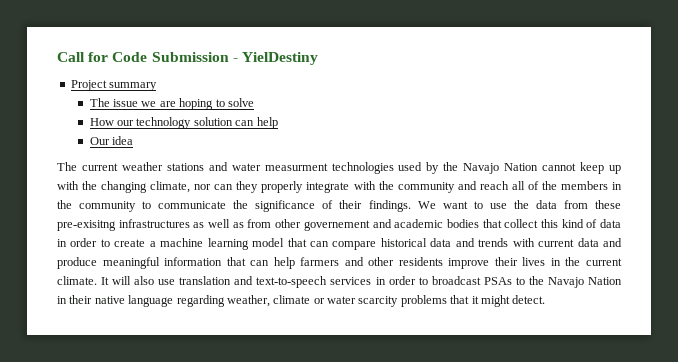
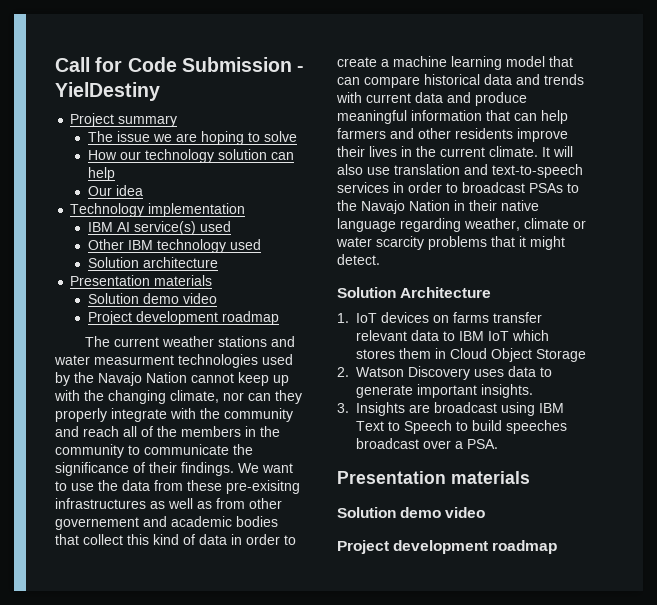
(134, 140) none -> [70,203,246,217] [87,221,231,235] [87,239,261,253] [87,257,218,268] [70,275,213,286] [87,293,217,304] [87,311,279,325] // Technology implementation // IBM AI service(s) used // Other IBM technology used // Solution architecture // Presentation materials // Solution demo video // Project development roadmap
(546, 299) none -> [337,287,492,298] [337,312,542,323] [356,330,549,341] [356,348,586,362] [337,366,552,380] [356,384,533,398] [337,402,564,416] [356,420,567,434] [356,438,498,449] [337,471,530,484] [337,507,486,518] [337,540,558,554] // Solution Architecture // 1. IoT devices on farms transfer relevant data to IBM IoT which stores them in Cloud Object Storage // 2. Watson Discovery uses data to generate important insights. // 3. Insights are broadcast using IBM Text to Speech to build speeches broadcast over a PSA. // Presentation materials // Solution demo video // Project development roadmap

